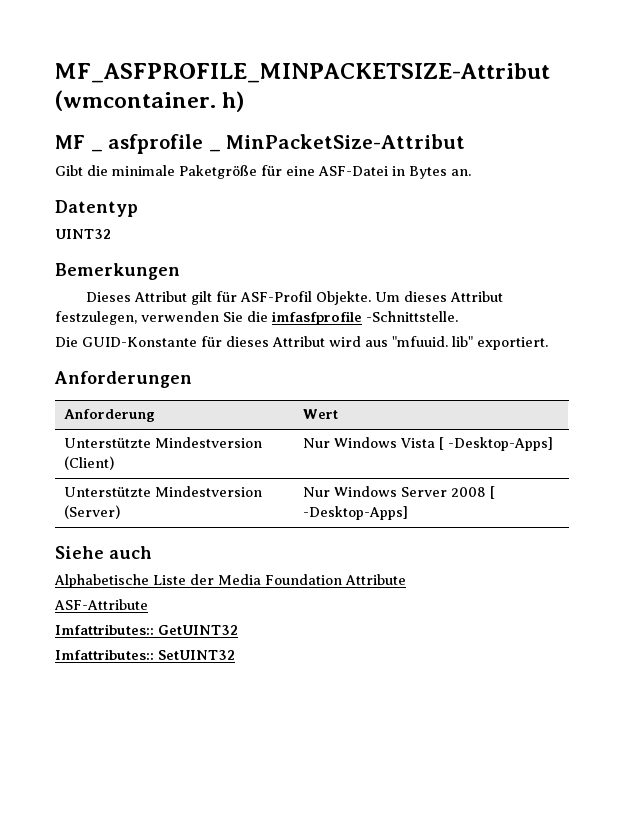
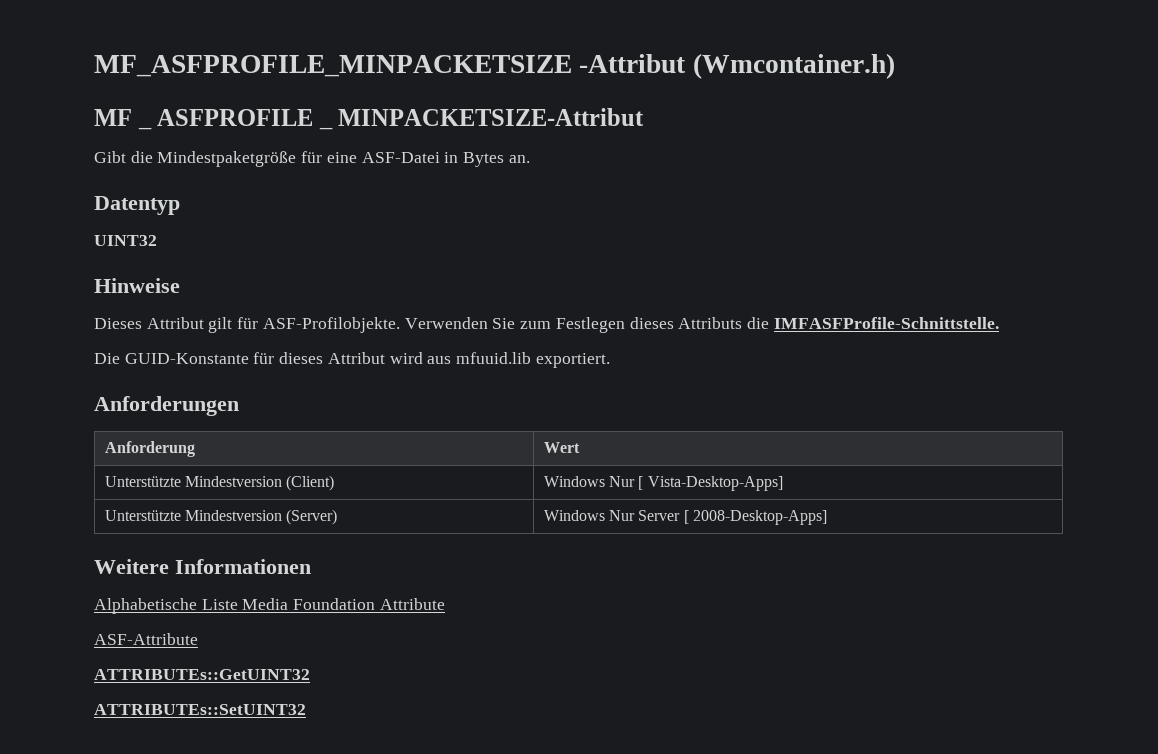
[55,63,550,83] [55,90,245,112] MF_ASFPROFILE_MINPACKETSIZE-Attribut (wmcontainer. h) -> [94,53,895,79] MF_ASFPROFILE_MINPACKETSIZE -Attribut (Wmcontainer.h)
[108,134,221,154] [226,134,466,149] asfprofile _ MinPacketSize-Attribut -> [157,109,314,126] [318,126,333,130] [338,108,645,126] ASFPROFILE _ MINPACKETSIZE-Attribut
[112,165,257,179] minimale Paketgröße -> [157,151,297,167] Mindestpaketgröße
[55,263,180,280] Bemerkungen -> [94,278,180,293] Hinweise
[239,291,503,305] [55,311,458,325] ASF-Profil Objekte. Um dieses Attribut festzulegen, verwenden Sie die imfasfprofile -Schnittstelle. -> [262,317,999,333] ASF-Profilobjekte. Verwenden Sie zum Festlegen dieses Attributs die IMFASFProfile-Schnittstelle.
[392,336,473,347] "mfuuid. lib" -> [456,352,532,364] mfuuid.lib
[303,437,554,451] [64,486,263,497] [64,505,121,519] [303,486,496,499] [303,506,409,520] [55,546,152,559] Nur Windows Vista [ -Desktop-Apps] // Unterstützte Mindestversion (Server) | Nur Windows Server 2008 [ -Desktop-Apps] // Siehe auch -> [543,476,783,491] [104,509,338,525] [543,510,828,525] [94,559,311,574] Windows Nur [ Vista-Desktop-Apps] // Unterstützte Mindestversion (Server) | Windows Nur Server [ 2008-Desktop-Apps] // Weitere Informationen
[190,574,214,585] der -> (238, 604) none
[55,624,238,635] [55,649,235,660] Imfattributes:: GetUINT32 // Imfattributes:: SetUINT32 -> [94,669,310,680] [94,704,306,715] ATTRIBUTEs::GetUINT32 // ATTRIBUTEs::SetUINT32

